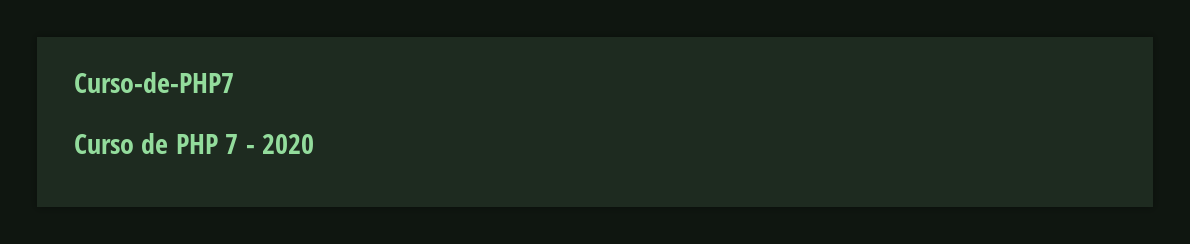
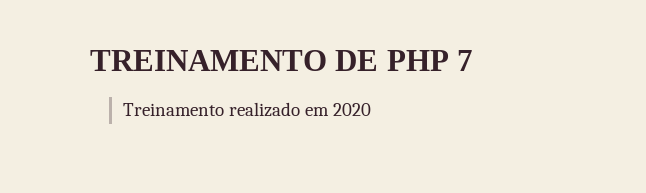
[74,72,234,93] [74,133,169,154] Curso-de-PHP7 // Curso de -> [90,50,379,71] TREINAMENTO DE
[245,145,255,154] - -> [122,102,329,117] // Treinamento realizado em

